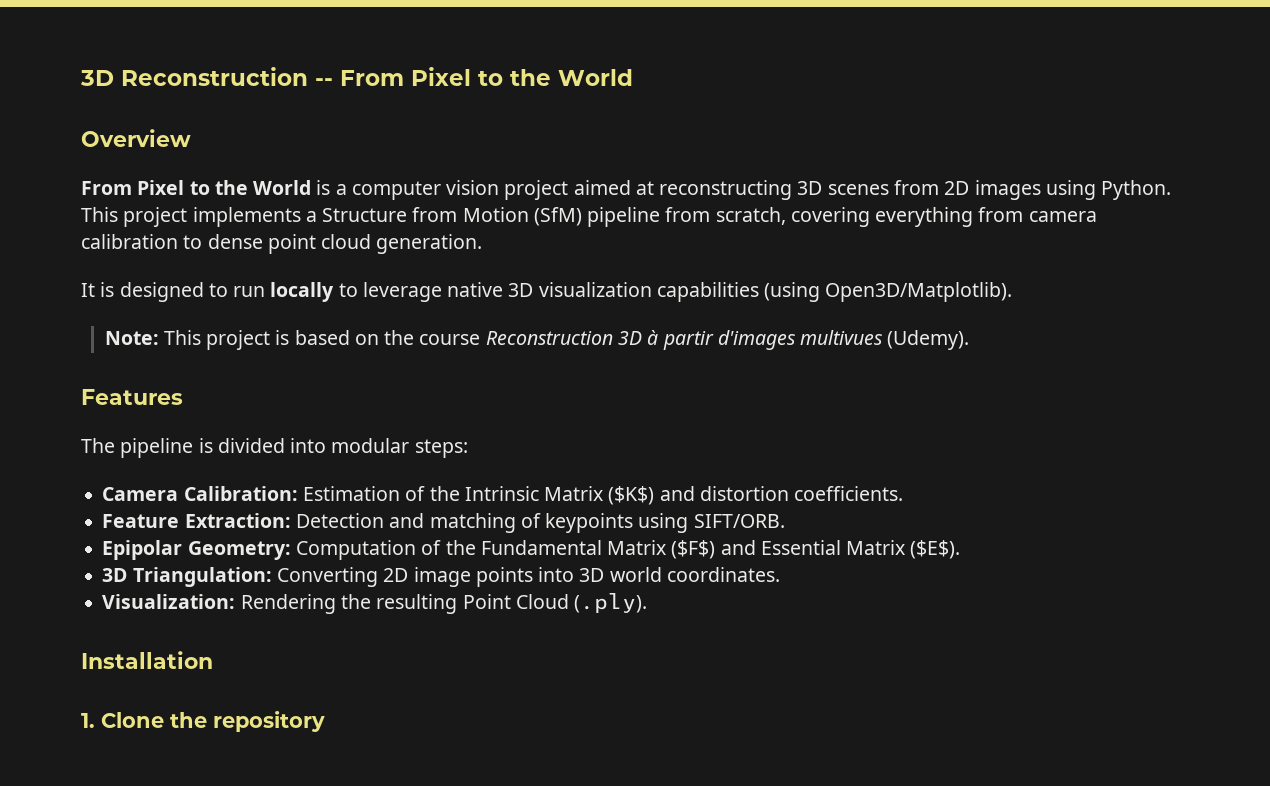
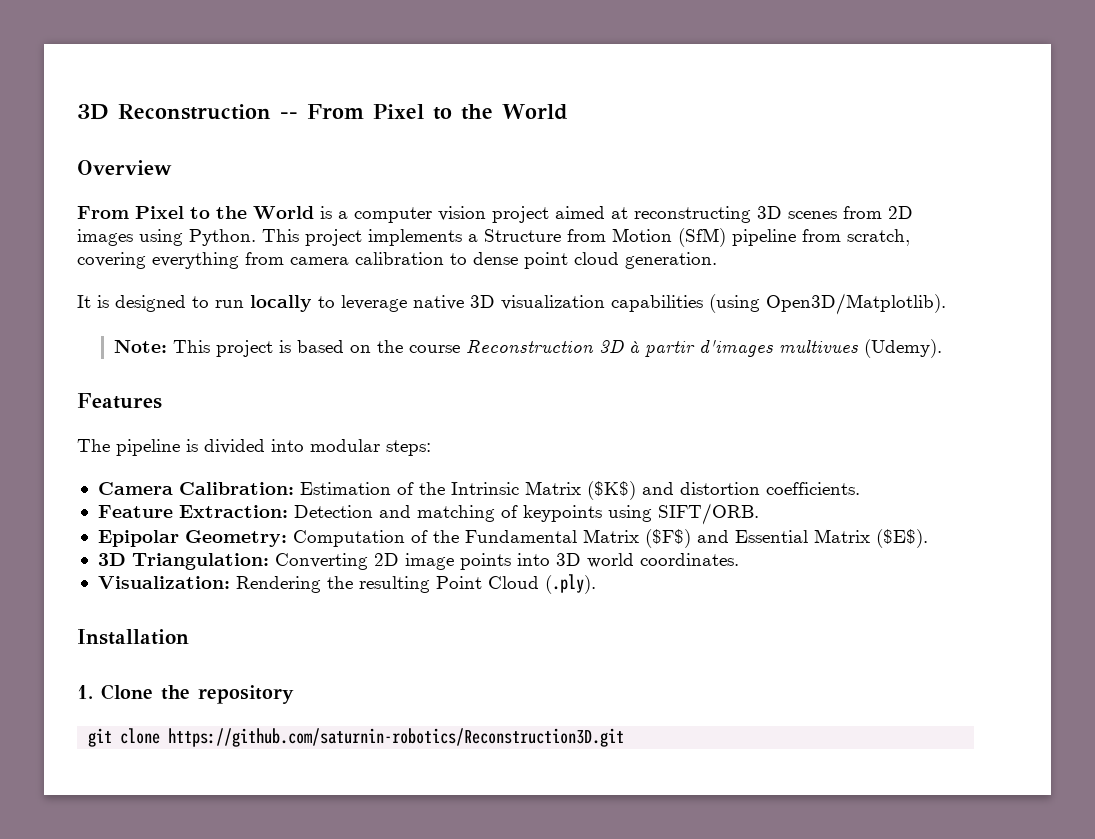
(325, 721) none -> [88,728,625,747] // git clone https://github.com/saturnin-robotics/Reconstruction3D.git

